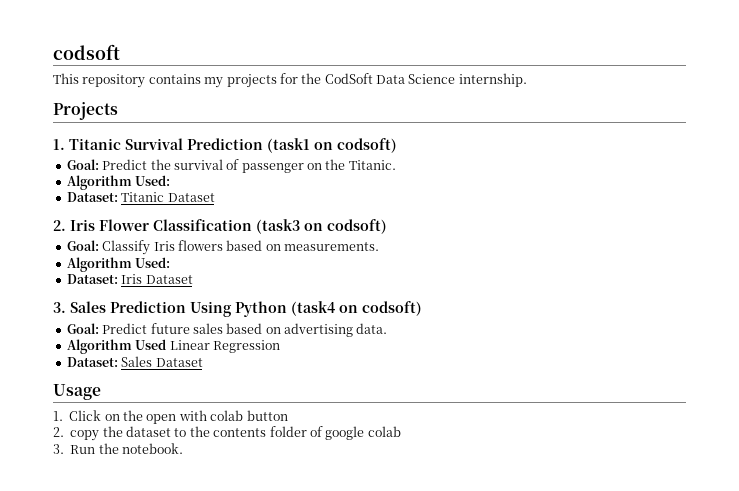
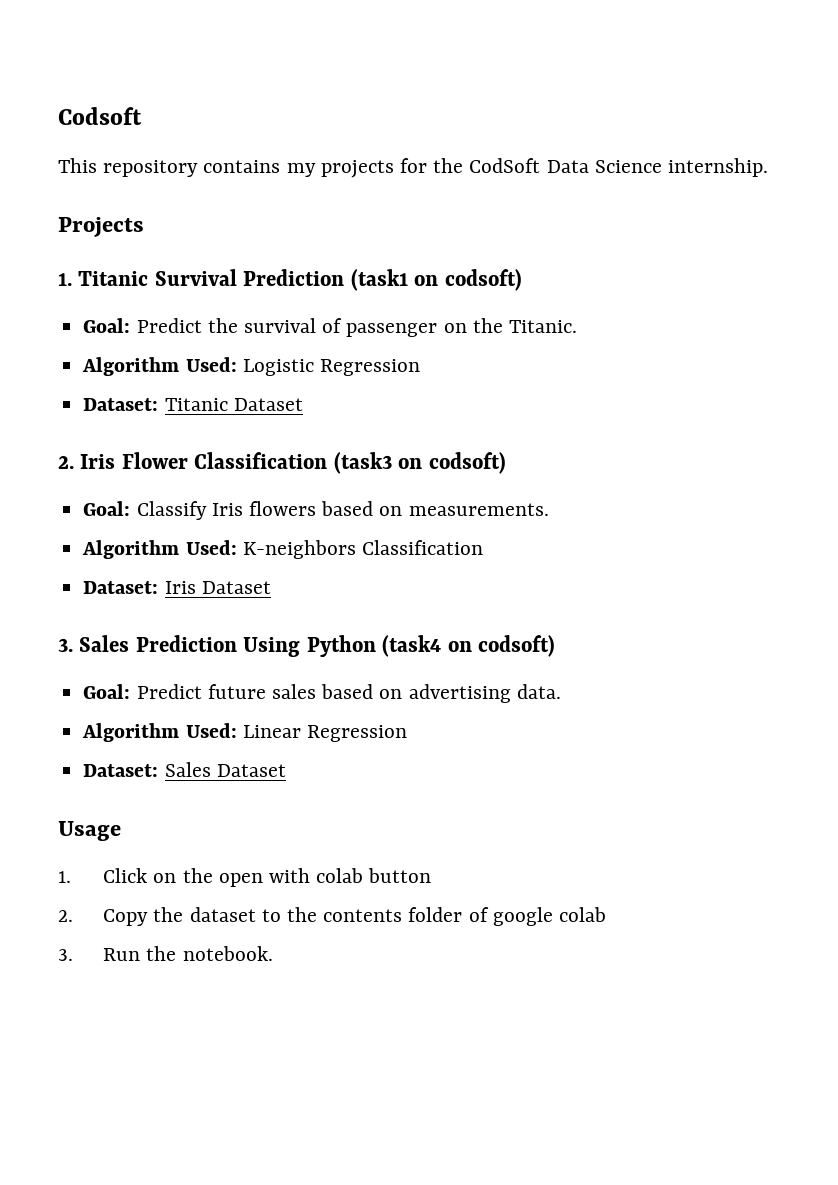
[53,44,120,60] codsoft -> [58,107,142,125] Codsoft
(171, 180) none -> [242,359,420,376] Logistic Regression
(171, 262) none -> [242,540,483,559] K-neighbors Classification
[135,339,167,350] Used -> [185,723,237,738] Used:
[70,430,100,441] copy -> [103,909,149,926] Copy

